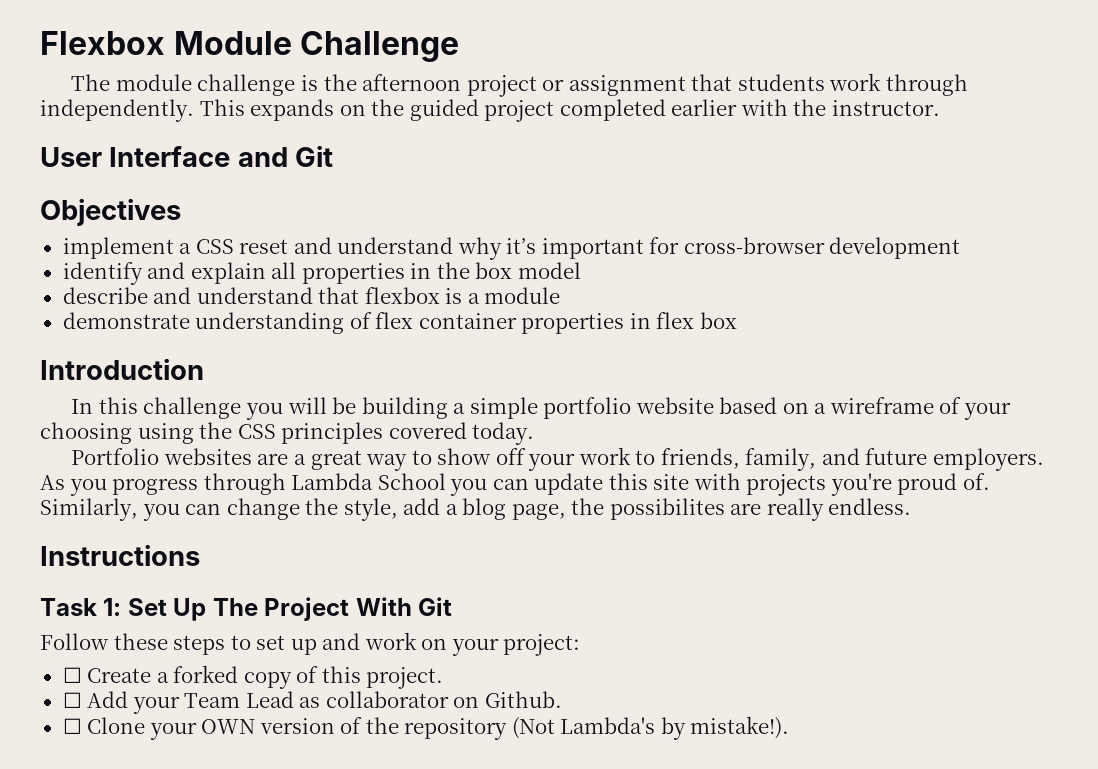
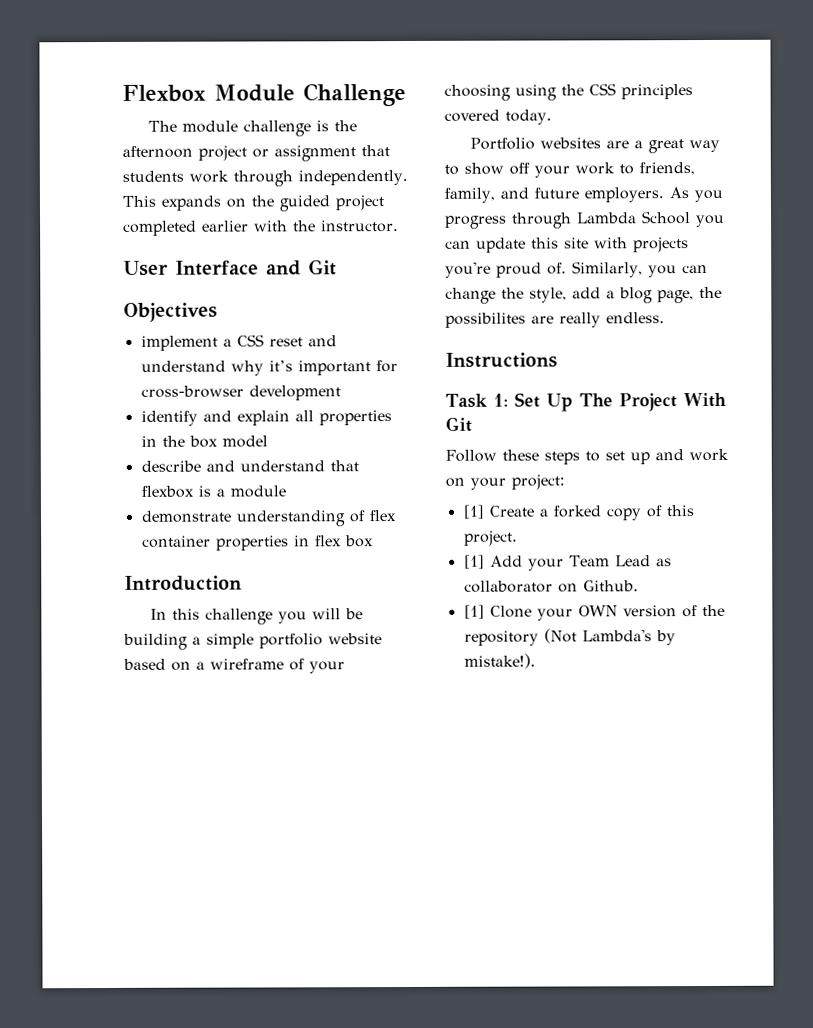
[62,667,82,683] ☐ -> [462,504,485,519] [1]
[62,692,82,708] ☐ -> [463,554,485,569] [1]
[62,718,82,734] ☐ -> [463,604,485,619] [1]

